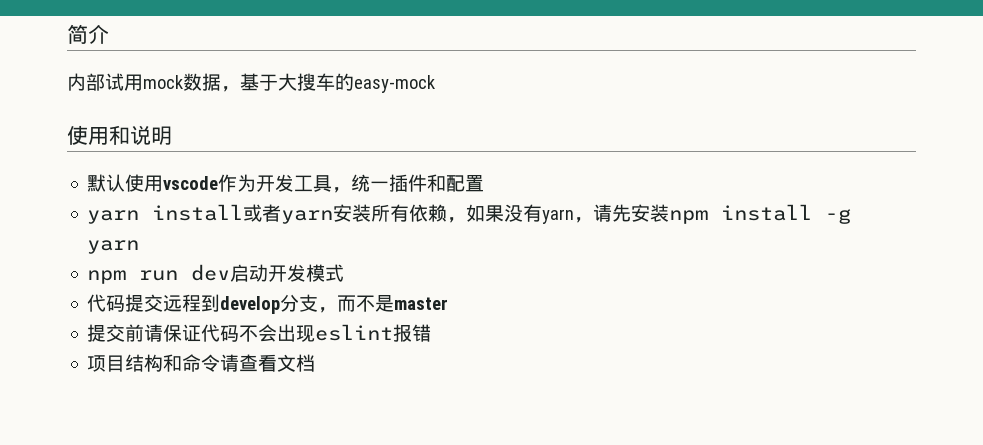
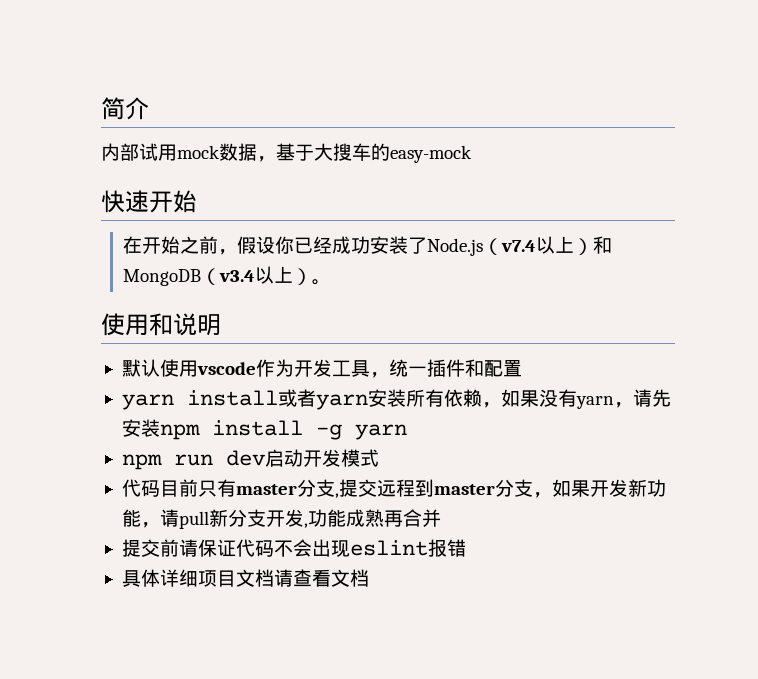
(435, 84) none -> [101,190,197,213] [123,236,613,256] [123,266,332,286] // 快速开始 // 在开始之前，假设你已经成功安装了Node.js（v7.4以上）和MongoDB（v3.4以上）。
[125,294,449,314] 提交远程到develop分支，而不是master -> [159,479,666,498] [121,509,441,529] 目前只有master分支,提交远程到master分支，如果开发新功能，请pull新分支开发,功能成熟再合并
[87,354,221,372] 项目结构和命令 -> [121,569,274,587] 具体详细项目文档

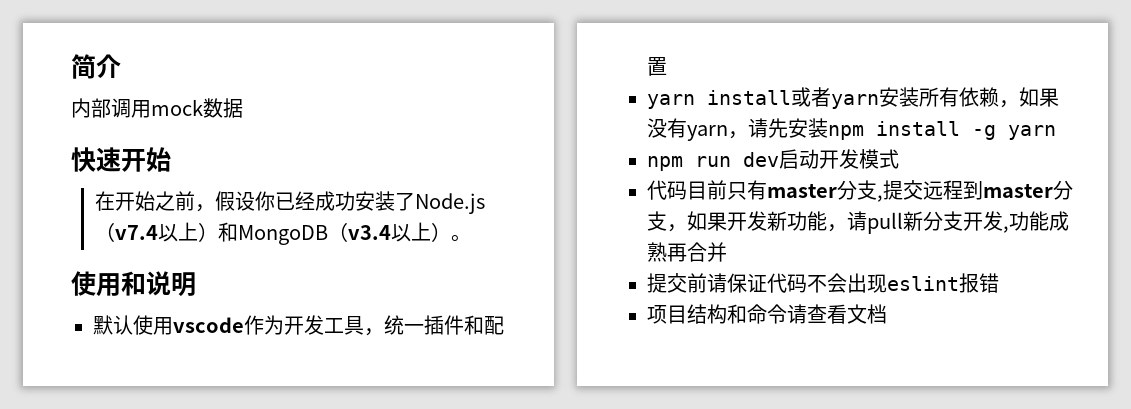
[139,143,158,161] 试 -> [111,98,131,118] 调
[257,143,472,163] ，基于大搜车的easy-mock -> (243, 108) none
[121,569,274,587] 具体详细项目文档 -> [647,304,787,324] 项目结构和命令

